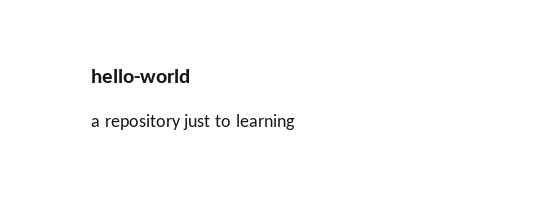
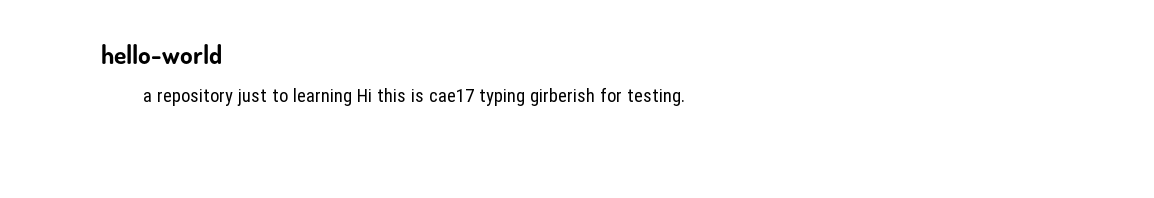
(295, 122) none -> [356,87,685,106] Hi this is cae17 typing girberish for testing.

